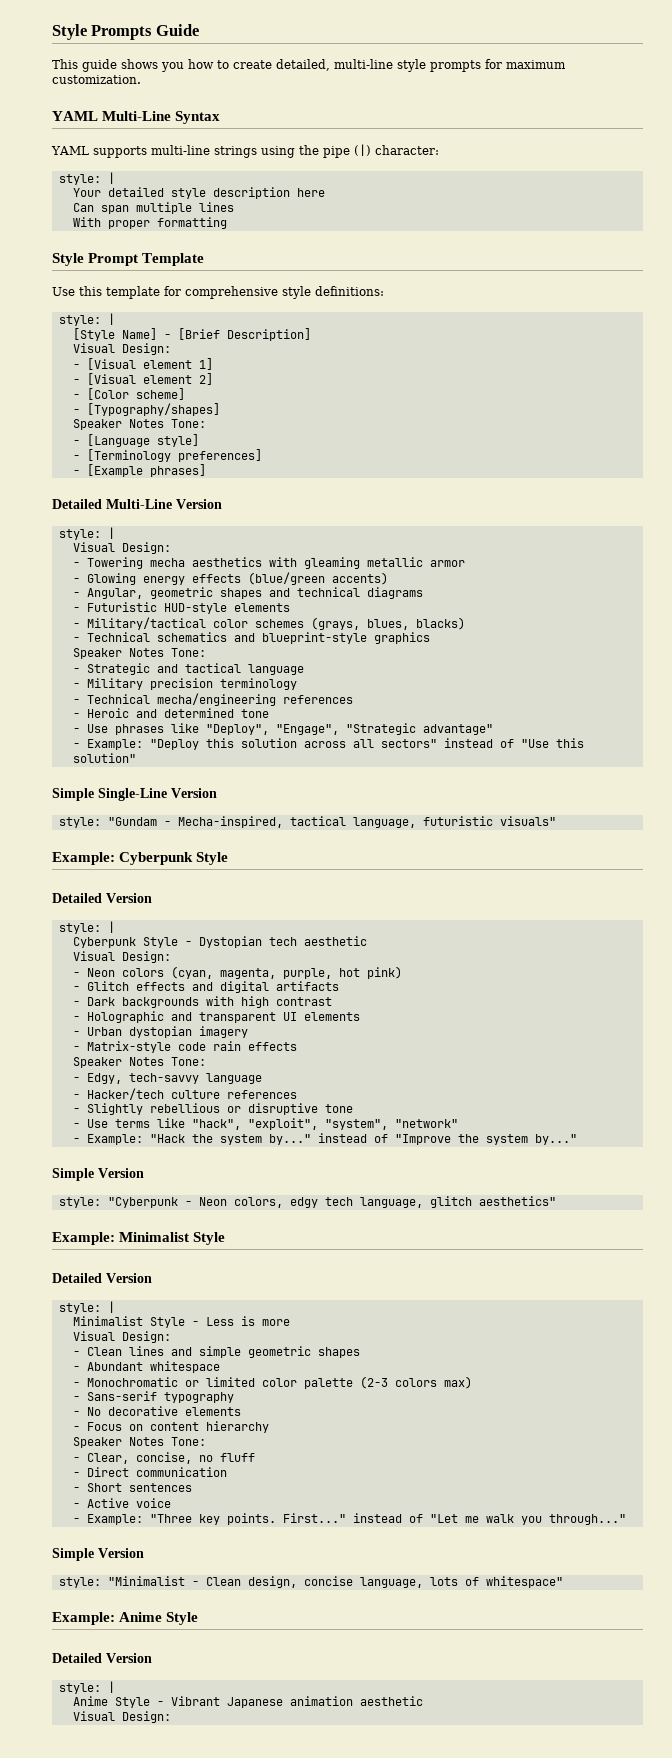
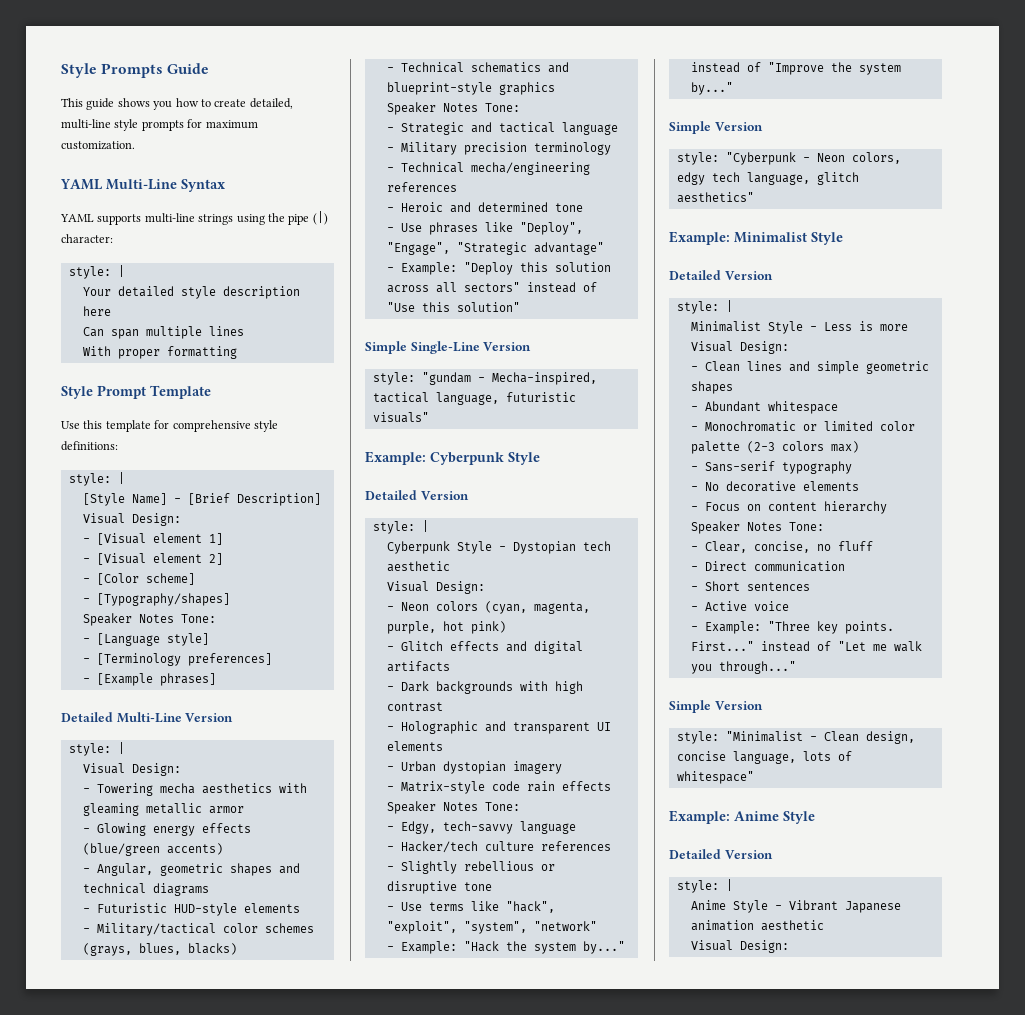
[107,817,157,826] "Gundam -> [421,372,471,385] "gundam

